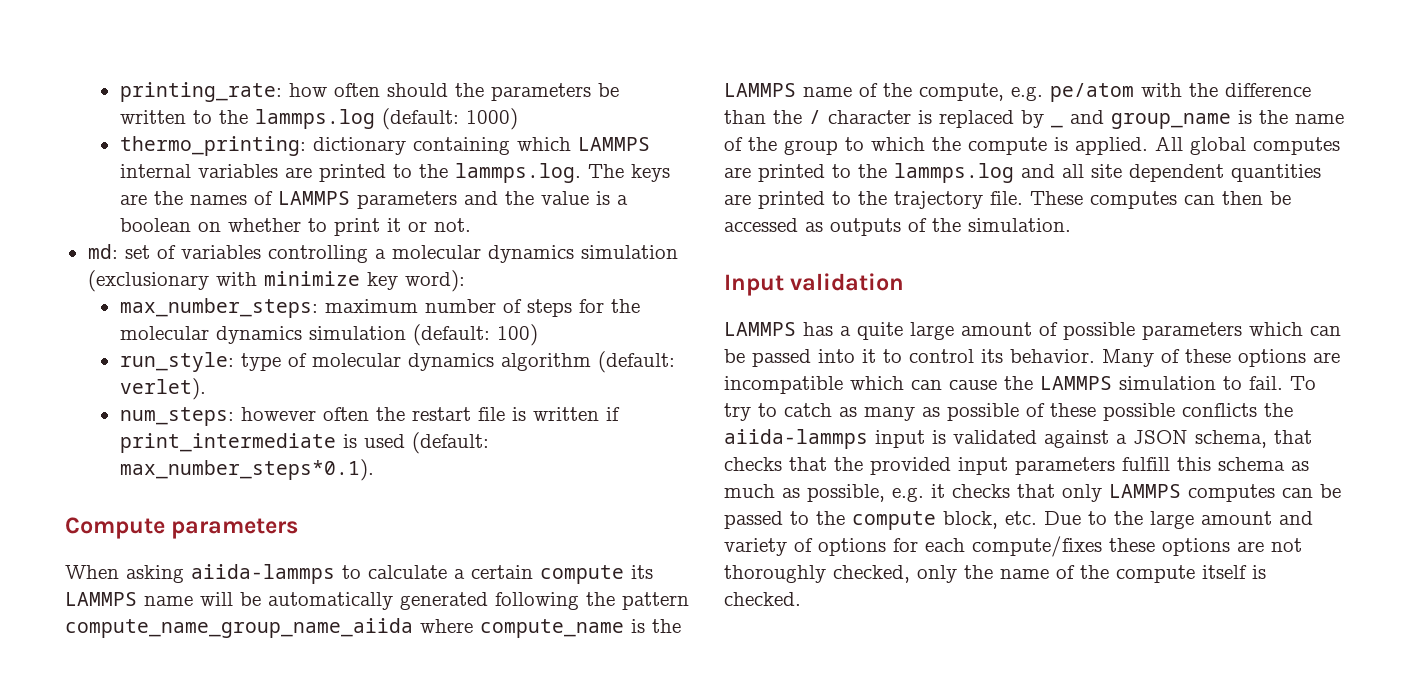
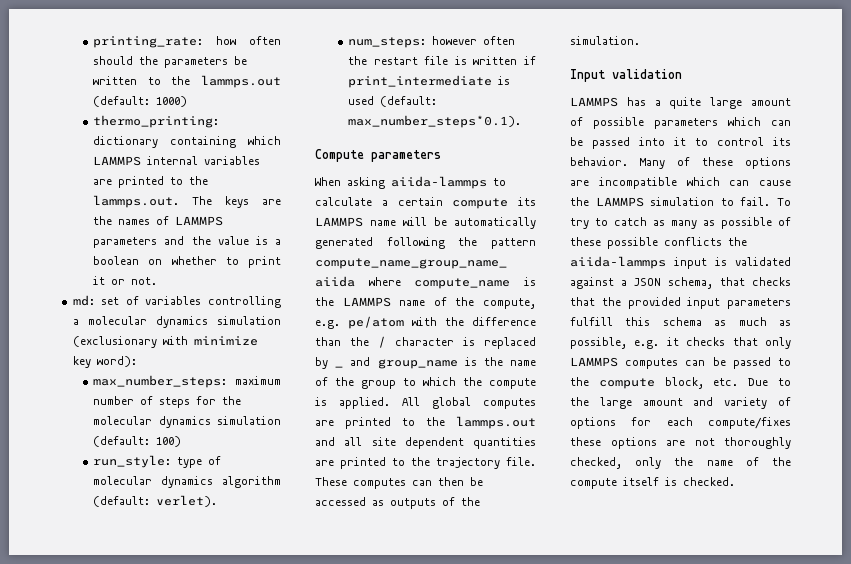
[254,109,375,129] lammps.log -> [201,75,281,88] lammps.out
[454,163,581,183] lammps.log. -> [93,195,180,208] lammps.out.
[894,163,1014,183] lammps.log -> [456,416,536,429] lammps.out

